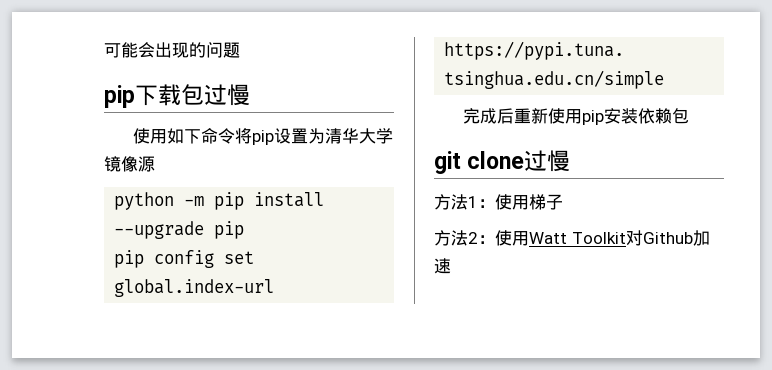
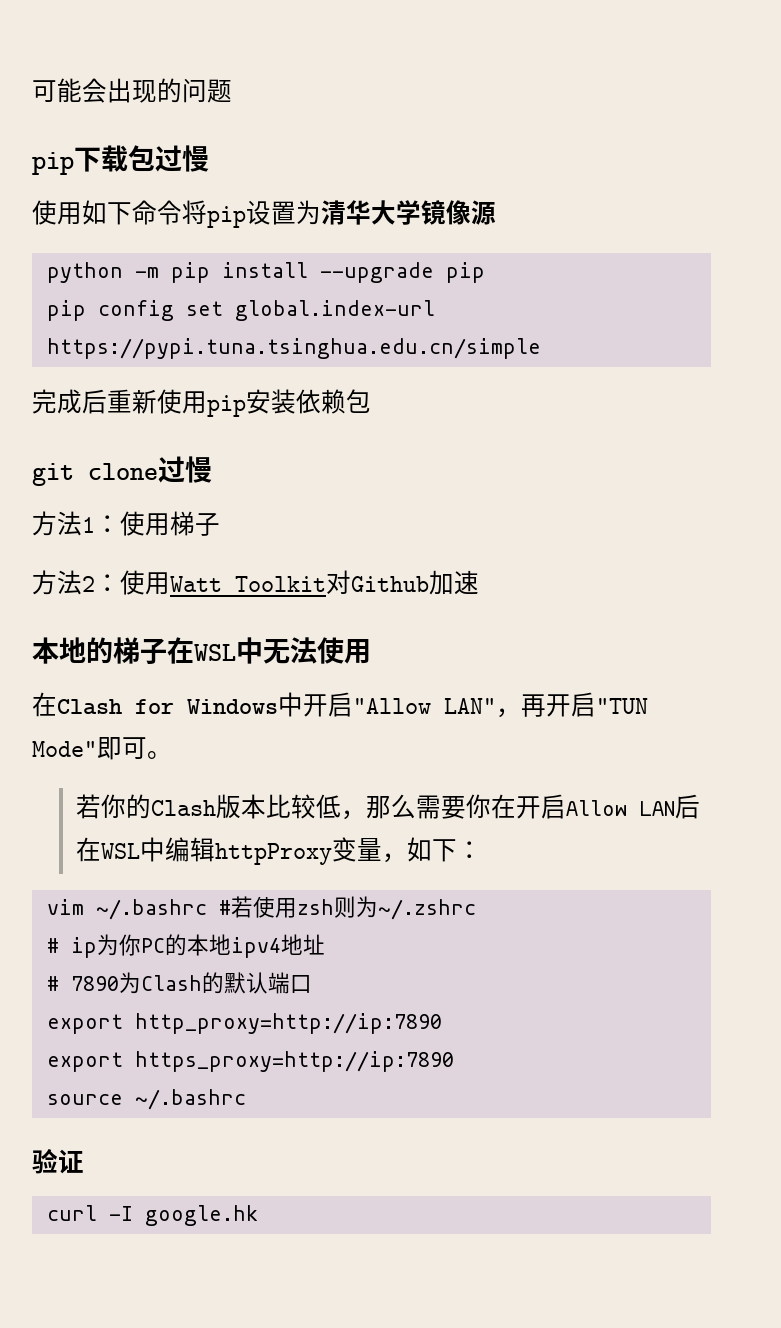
(451, 266) none -> [32,637,371,665] [32,692,648,718] [32,737,172,760] [76,794,701,820] [76,837,483,865] [46,896,476,920] [46,934,325,958] [46,972,312,994] [46,1013,442,1034] [46,1051,454,1072] [46,1089,246,1110] [32,1149,84,1174] [46,1205,258,1226] // 本地的梯子在WSL中无法使用 // 在Clash for Windows中开启"Allow LAN"，再开启"TUN Mode"即可。 // 若你的Clash版本比较低，那么需要你在开启Allow LAN后在WSL中编辑httpProxy变量，如下： // vim ~/.bashrc #若使用zsh则为~/.zshrc // # ip为你PC的本地ipv4地址 // # 7890为Clash的默认端口 // export http_proxy=http://ip:7890 // export https_proxy=http://ip:7890 // source ~/.bashrc // 验证 // curl -I google.hk

